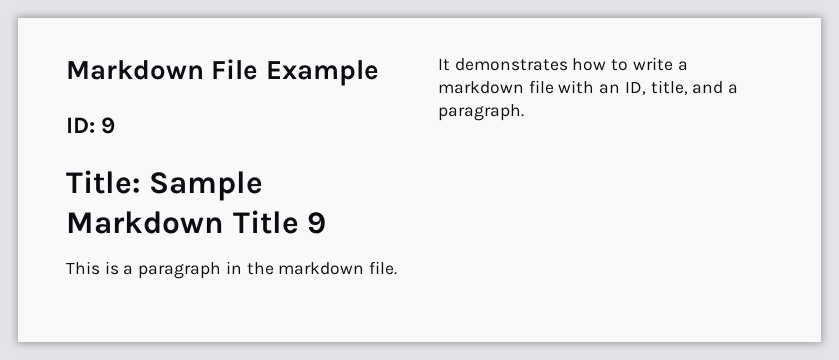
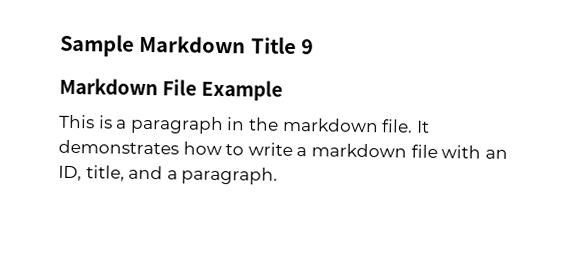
[66,59,379,86] [66,117,116,134] [66,170,140,194] Markdown File Example // ID: 9 // Title: -> (60, 45) none
(327, 223) none -> [59,77,284,101] // Markdown File Example

